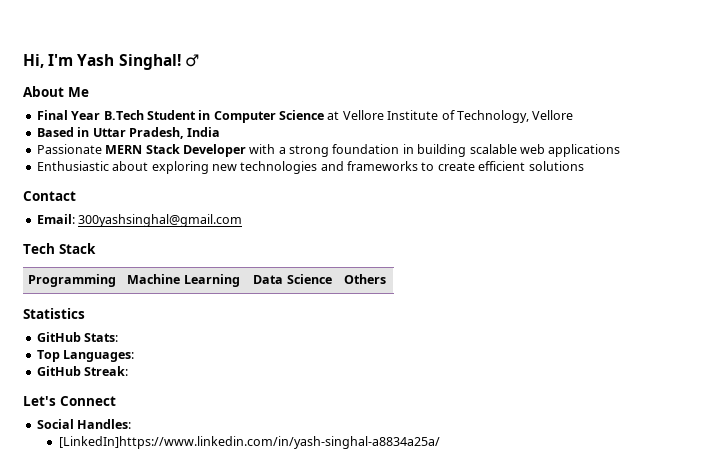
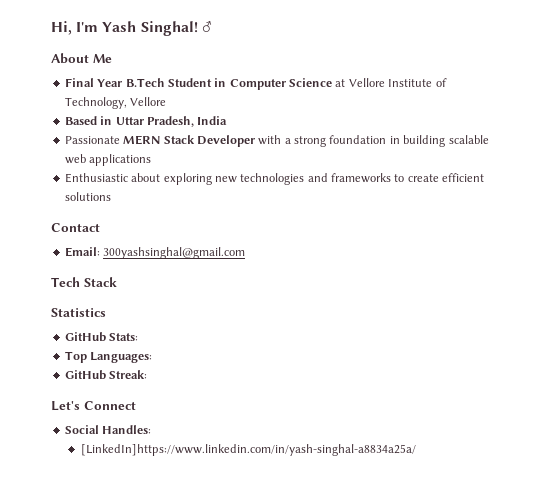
[28,274,117,287] [127,274,240,287] [253,274,332,284] [344,274,387,284] // Programming | Machine Learning | Data Science | Others -> (117, 282) none

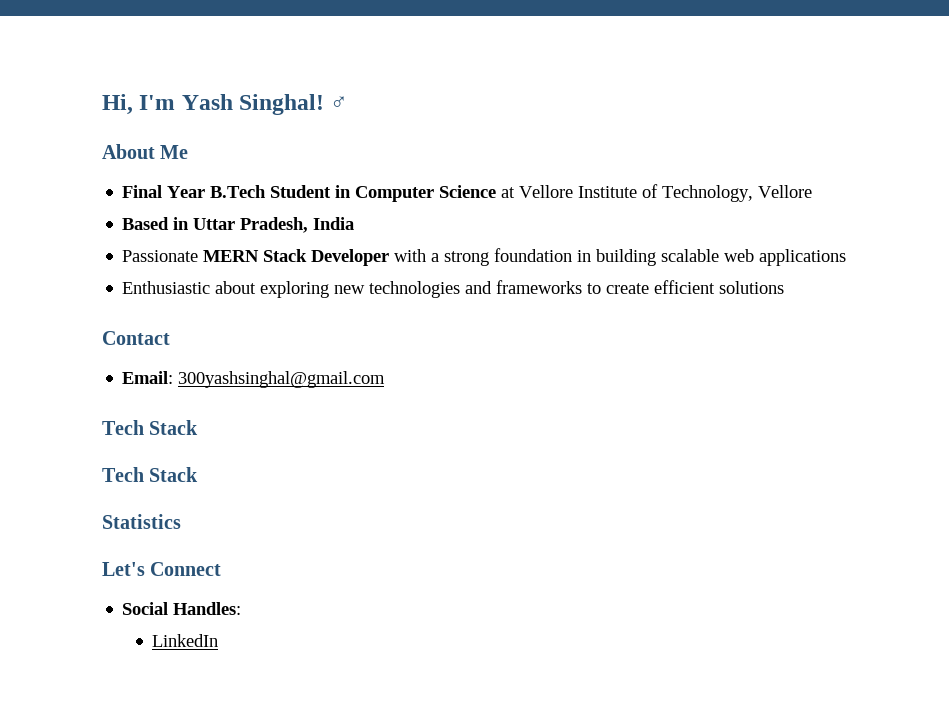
(117, 282) none -> [102,467,199,482] // Tech Stack
[64,332,139,342] [64,351,153,363] [64,370,148,380] // GitHub Stats: // Top Languages: // GitHub Streak: -> (181, 521) none
[80,444,416,456] [LinkedIn]https://www.linkedin.com/in/yash-singhal-a8834a25a/ -> [152,634,219,647] LinkedIn

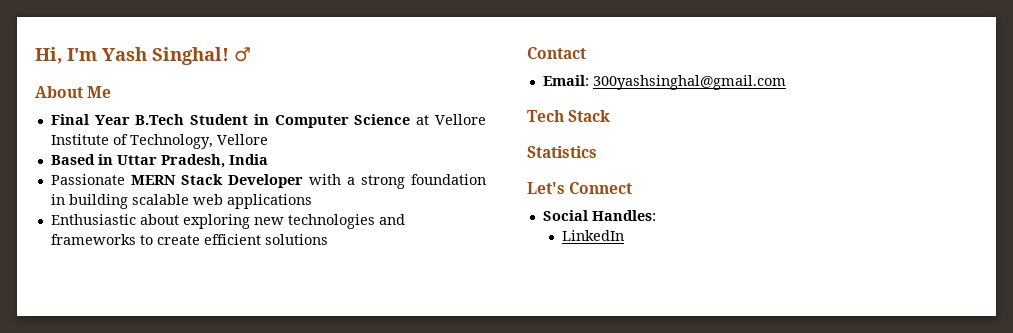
[102,467,199,482] // Tech Stack -> (611, 116) none

